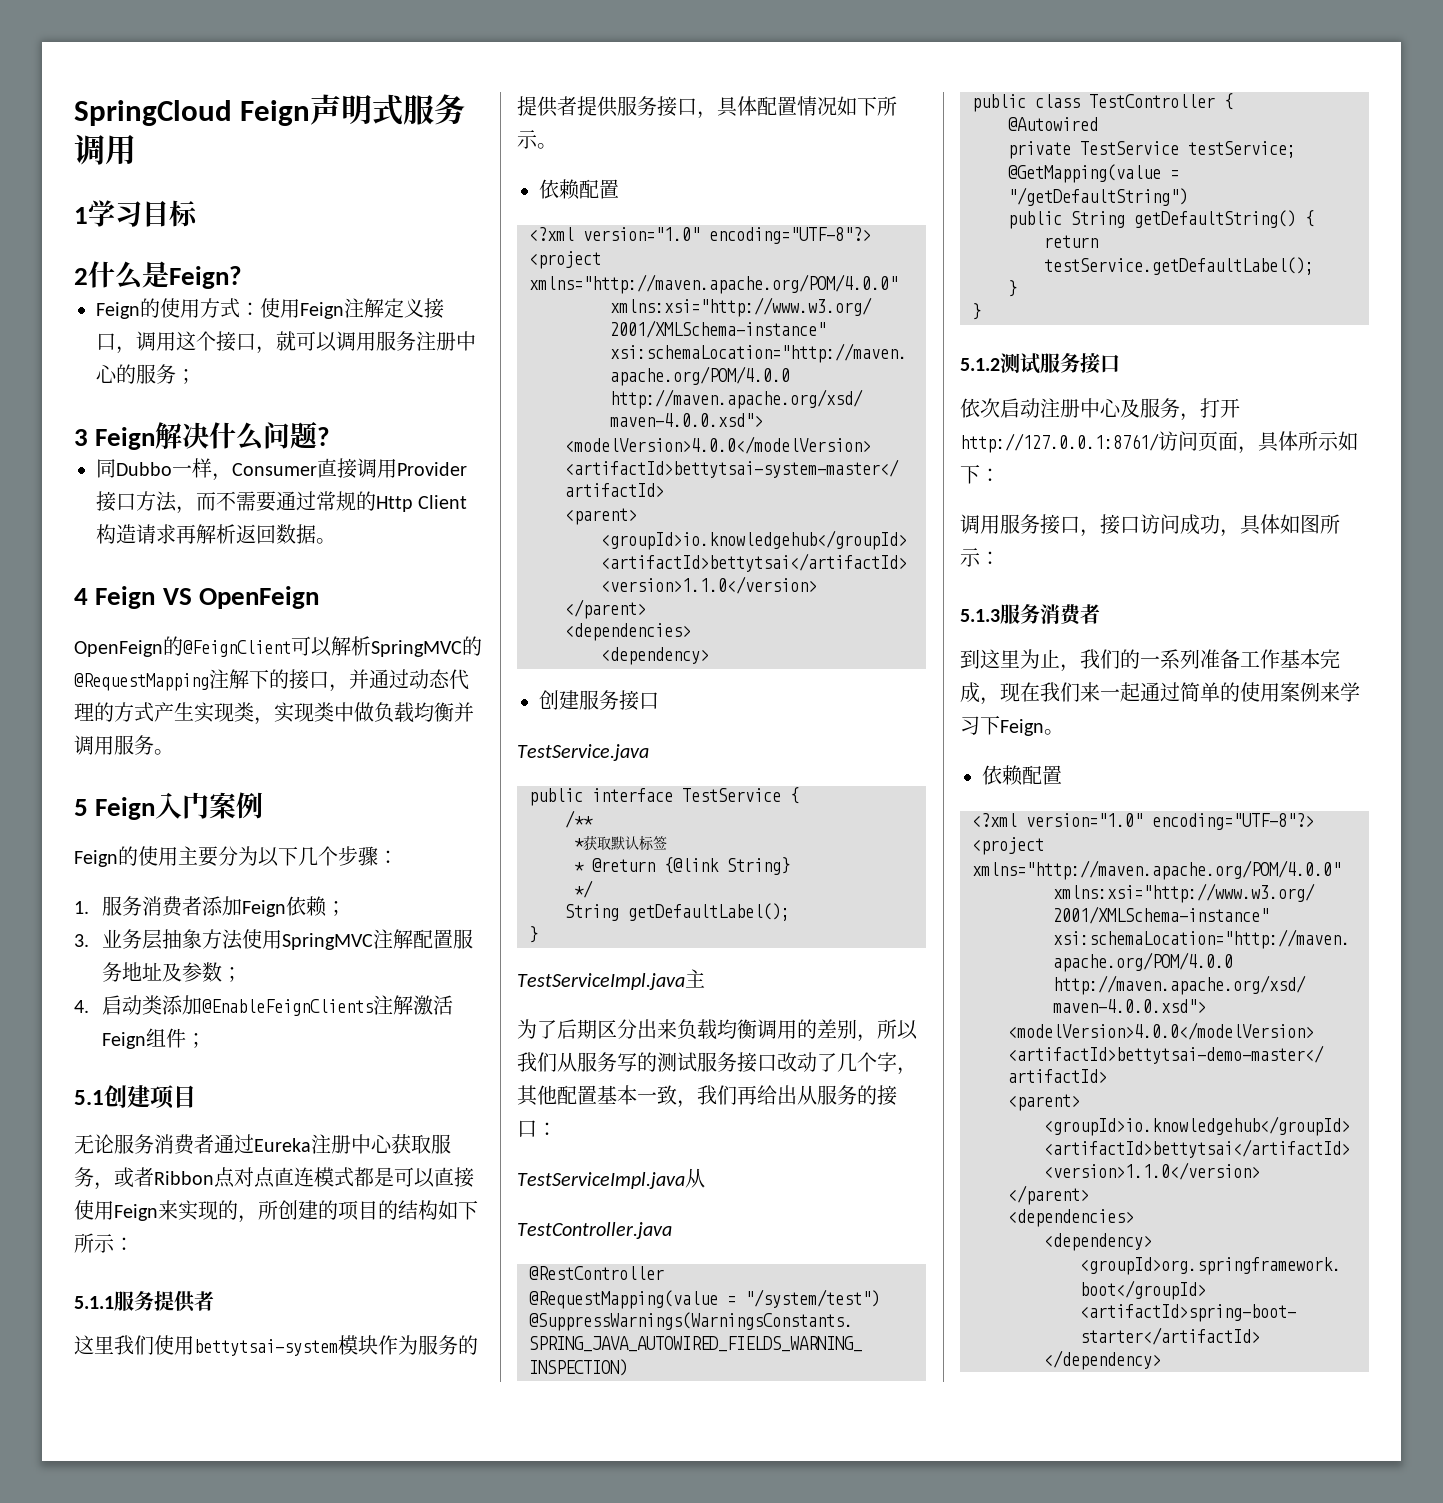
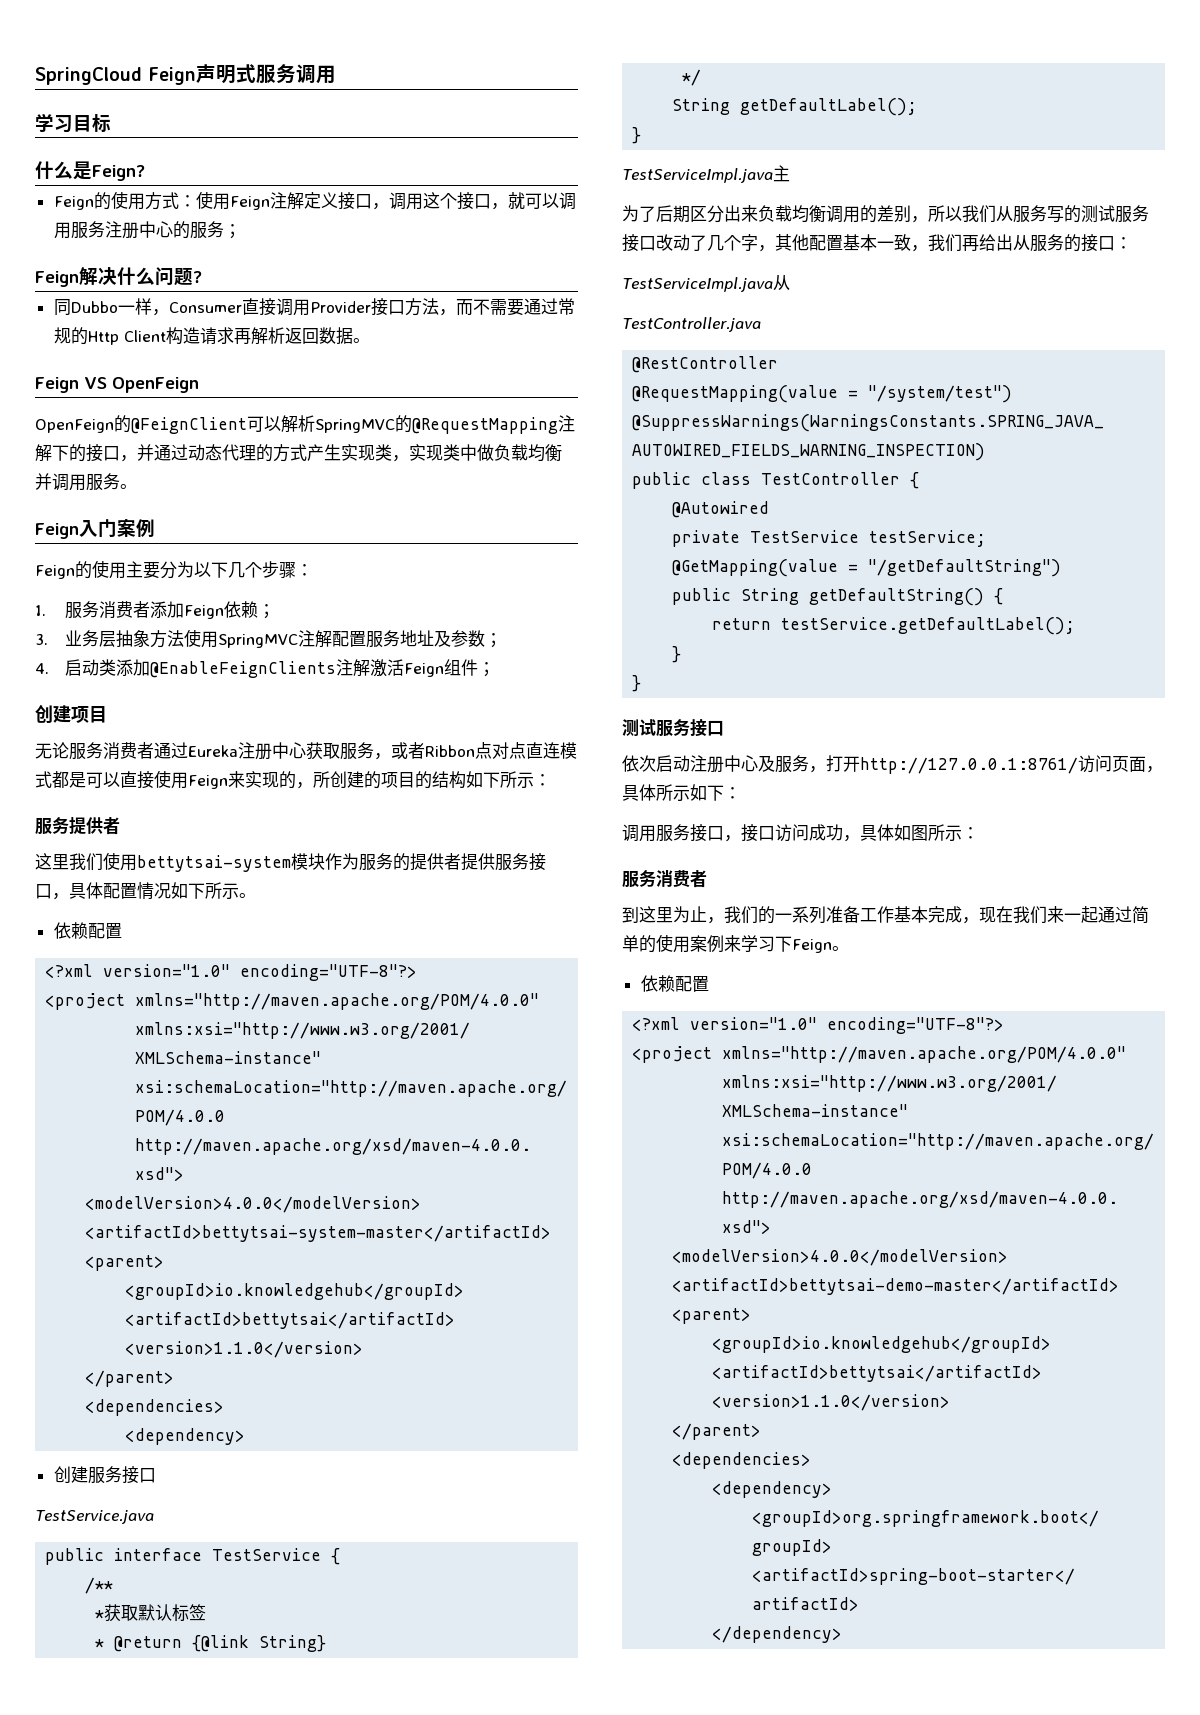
[74,207,88,224] 1 -> (336, 74) none
[74,268,88,285] 2 -> (111, 123) none
[74,429,88,446] 3 -> (241, 231) none
[74,588,88,605] 4 -> (370, 340) none
[74,799,88,816] 5 -> (137, 486) none
[74,1090,104,1105] 5.1 -> (496, 669) none
[74,1296,114,1309] 5.1.1 -> (551, 780) none
[960,358,1000,371] 5.1.2 -> (642, 683) none
[960,609,1000,622] 5.1.3 -> (979, 833) none

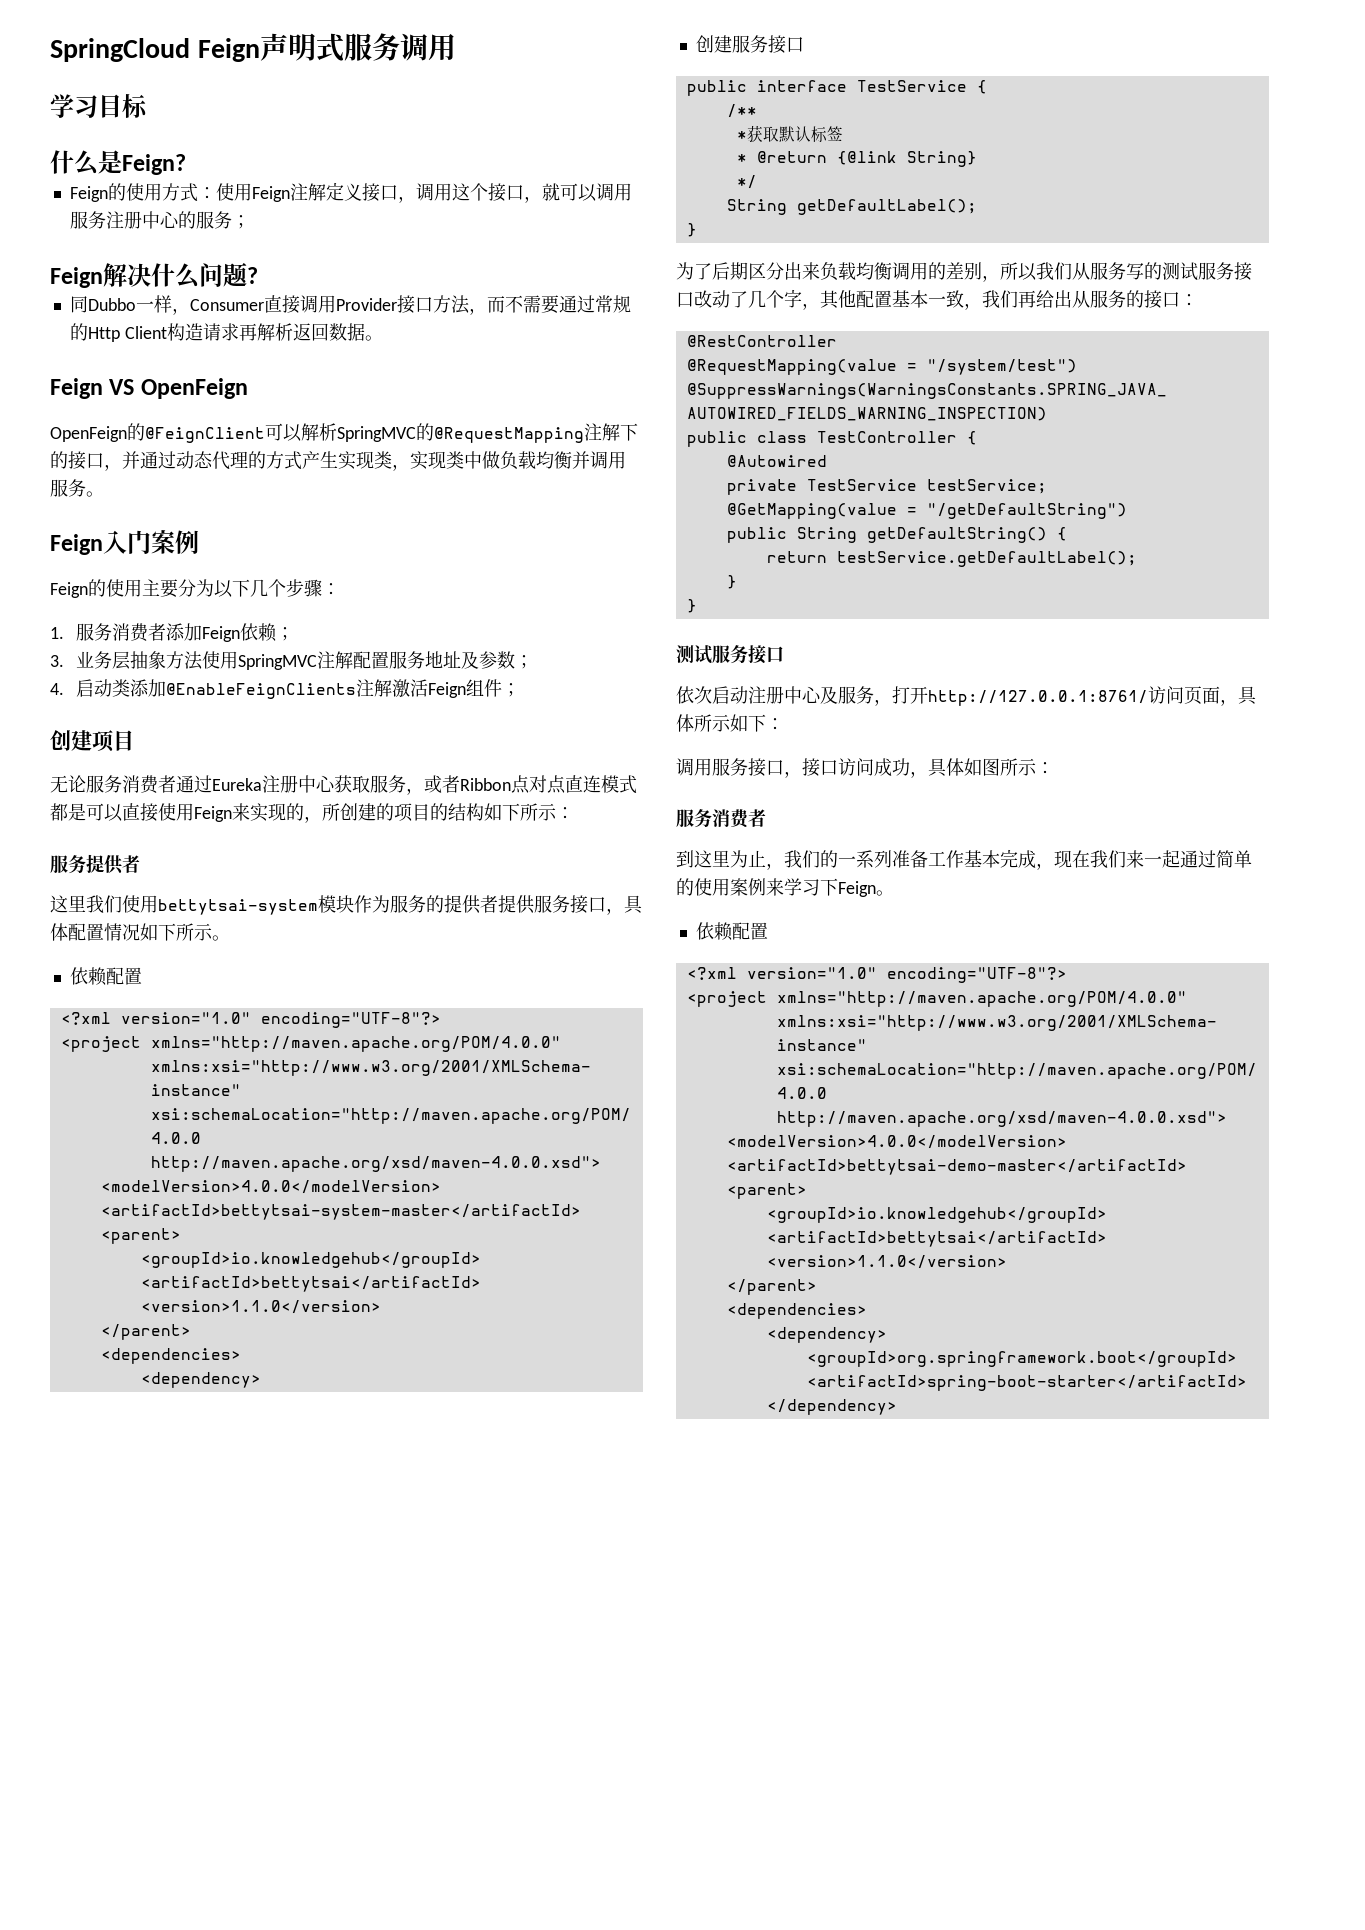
[35,1510,154,1524] // TestService.java -> (804, 44) none
[622,165,790,183] // TestServiceImpl.java主 -> (697, 230) none
[622,275,790,292] [622,317,761,332] // TestServiceImpl.java从 // TestController.java -> (1198, 300) none

